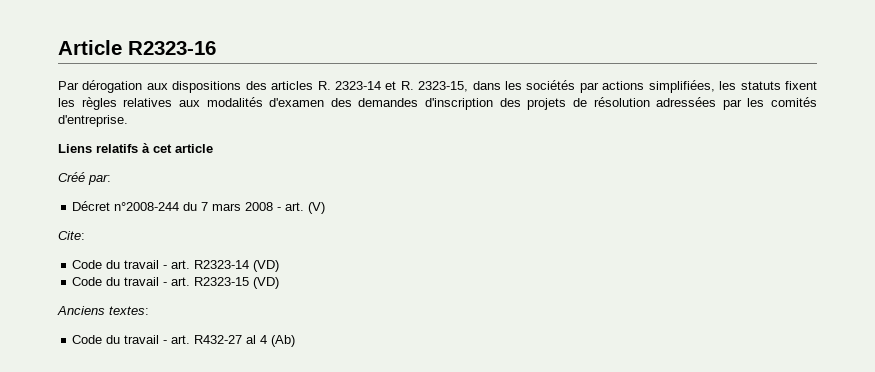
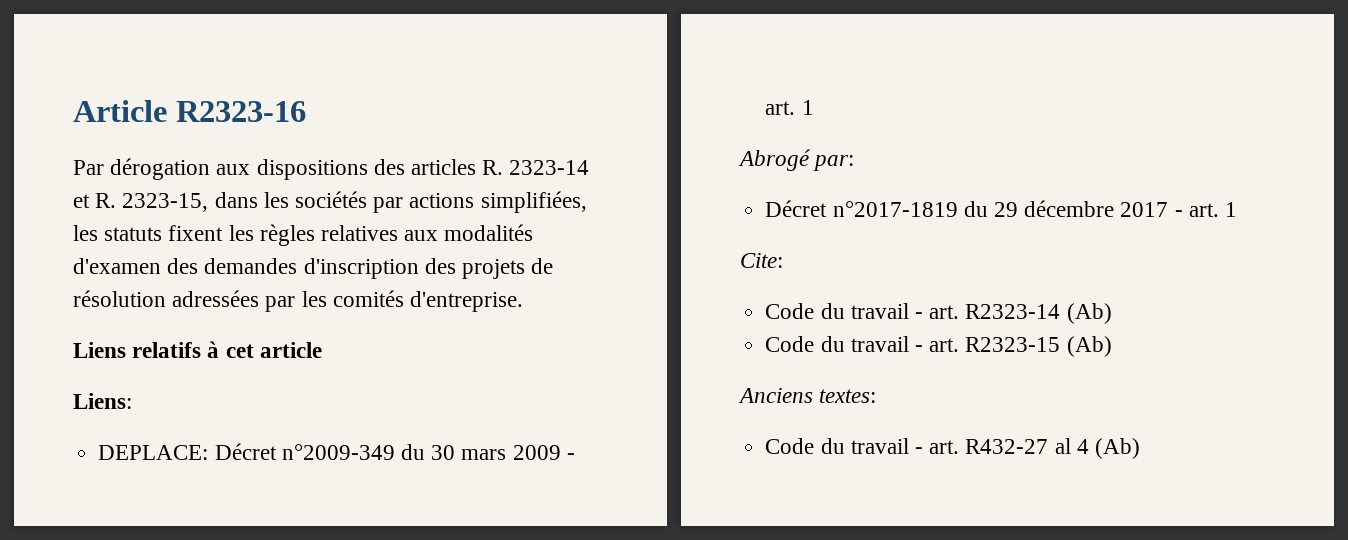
[58,172,111,185] [72,201,326,214] Créé par: // Décret n°2008-244 du 7 mars 2008 - art. (V) -> [73,393,132,409] [98,443,575,460] [765,100,814,115] [738,149,855,171] [765,200,1237,217] Liens: // DEPLACE: Décret n°2009-349 du 30 mars 2009 - art. 1 // Abrogé par: // Décret n°2017-1819 du 29 décembre 2017 - art. 1
[253,260,280,272] (VD) -> [1066,303,1112,324] (Ab)
[253,277,280,289] (VD) -> [1066,336,1112,357] (Ab)

